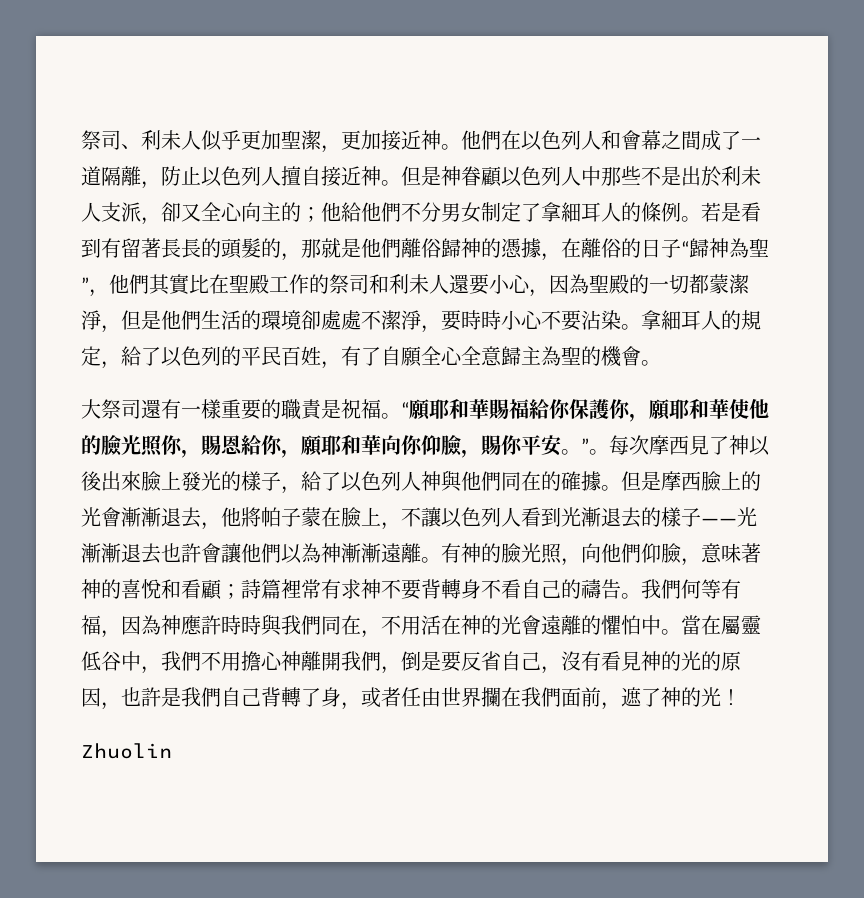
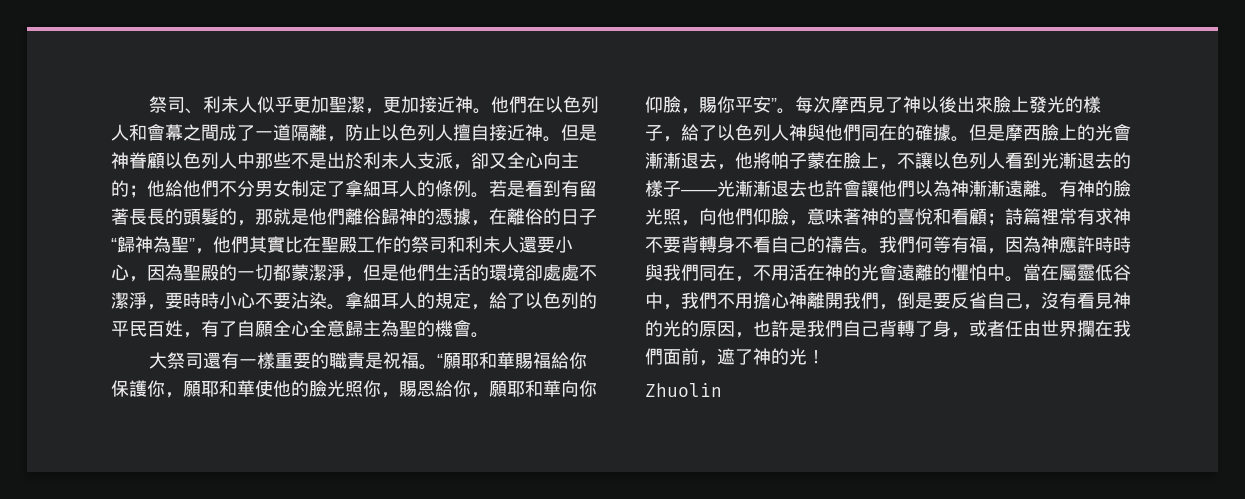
[561,449,581,455] 。 -> (771, 104) none

